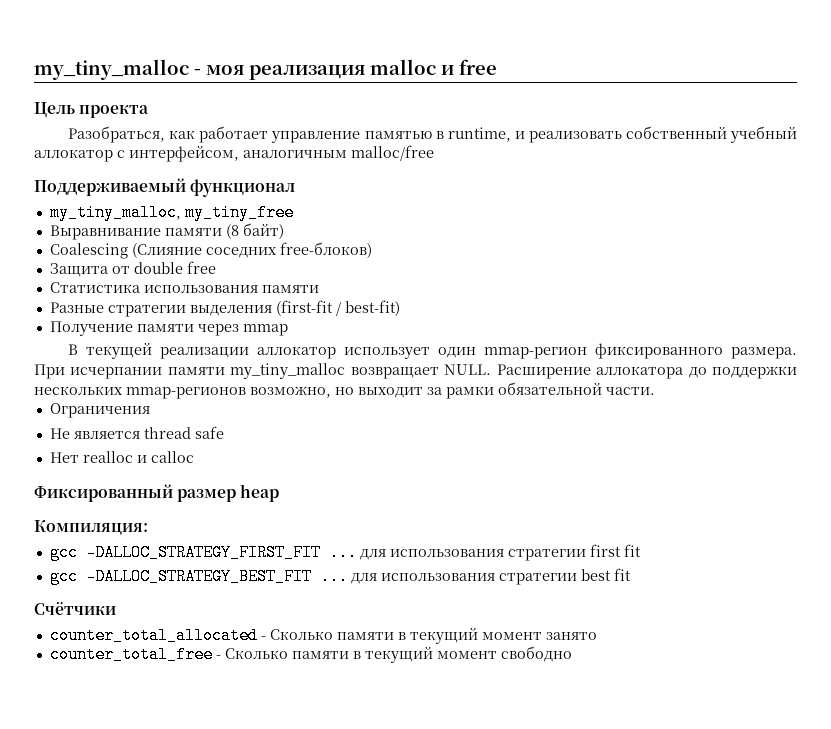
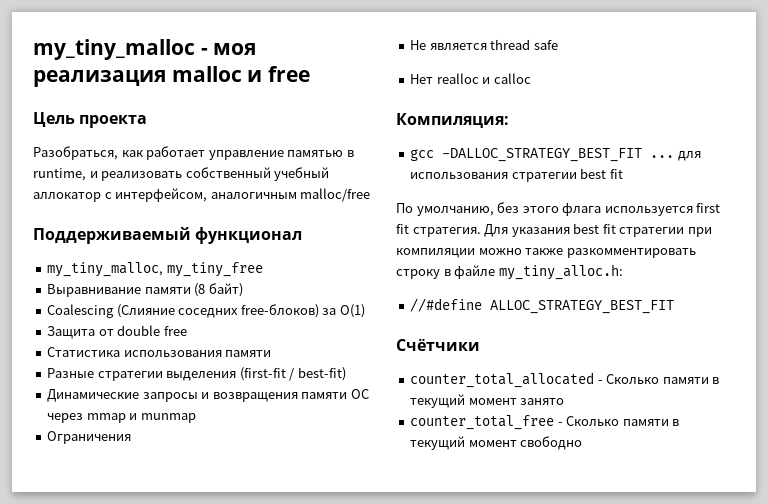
(372, 250) none -> [322,304,365,318] за O(1)
[49,321,288,336] [68,343,797,359] [34,363,798,379] [34,382,655,399] Получение памяти через mmap // В текущей реализации аллокатор использует один mmap-регион фиксированного размера. При исчерпании памяти my_tiny_malloc возвращает NULL. Расширение аллокатора до поддержки нескольких mmap-регионов возможно, но выходит за рамки обязательной части. -> [47,389,369,402] [47,413,196,423] Динамические запросы и возвращения памяти ОС через mmap и munmap
[34,484,280,502] [34,520,148,535] [49,544,641,561] Фиксированный размер heap // Компиляция: // gcc -DALLOC_STRATEGY_FIRST_FIT ... для использования стратегии first fit -> [396,113,509,128] Компиляция:
(631, 574) none -> [396,202,721,216] [396,223,712,237] [396,248,696,258] [396,264,623,280] [410,298,675,314] // По умолчанию, без этого флага используется first fit стратегия. Для указания best fit стратегии при компиляции можно также разкомментировать строку в файле my_tiny_alloc.h: // //#define ALLOC_STRATEGY_BEST_FIT

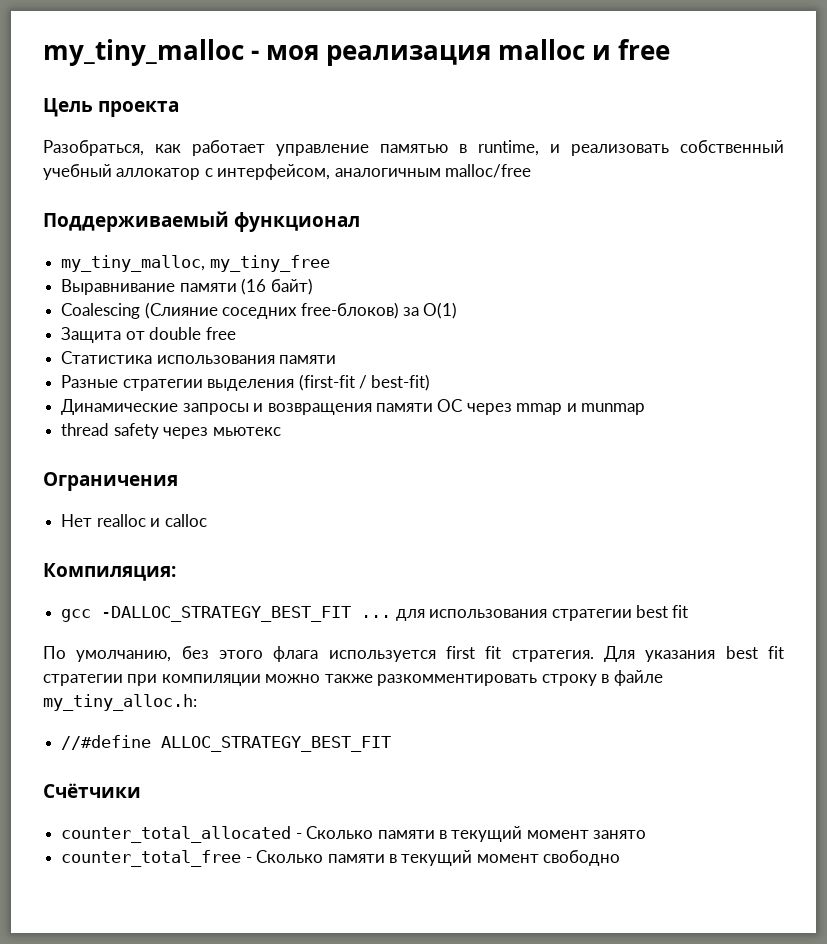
[194,283,206,297] (8 -> [241,278,267,295] (16
[47,431,132,444] [410,39,558,50] Ограничения // Не является thread safe -> [61,423,281,439] [43,472,178,491] thread safety через мьютекс // Ограничения

